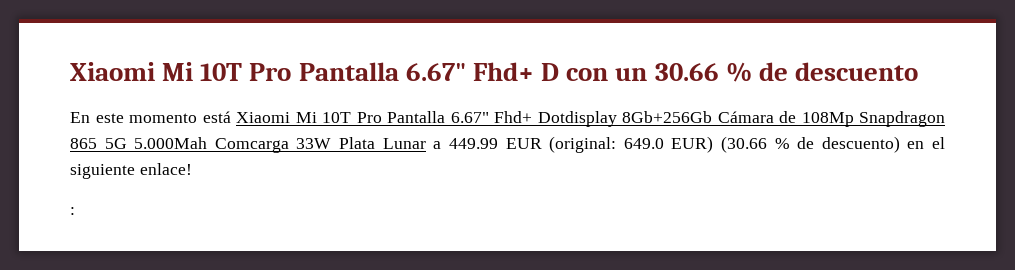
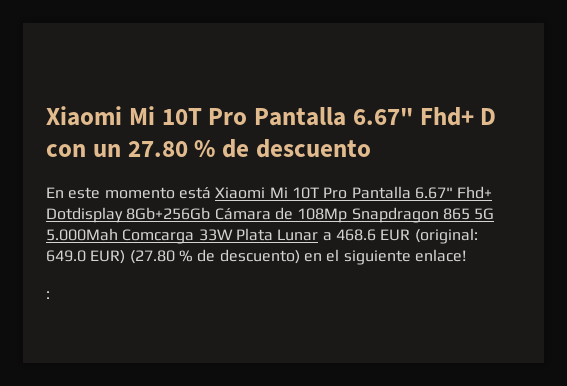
[654,63,719,81] 30.66 -> [127,141,188,157] 27.80
[448,138,498,149] 449.99 -> [335,229,376,241] 468.6
[720,136,767,153] (30.66 -> [129,250,175,264] (27.80

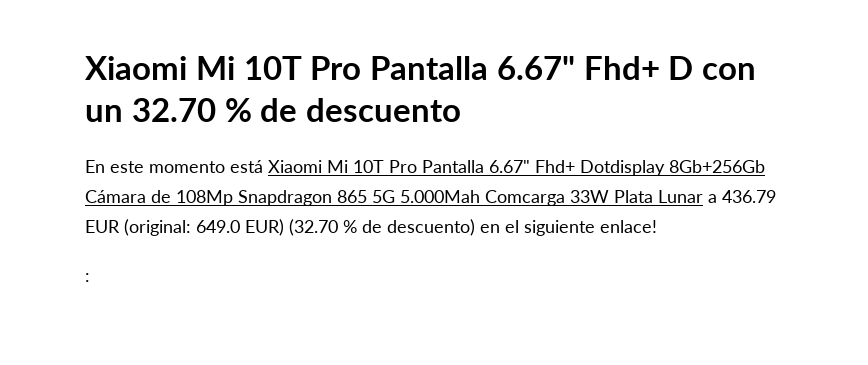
[127,141,188,157] 27.80 -> [131,98,216,122] 32.70
[335,229,376,241] 468.6 -> [722,190,776,203] 436.79
[129,250,175,264] (27.80 -> [289,219,338,236] (32.70

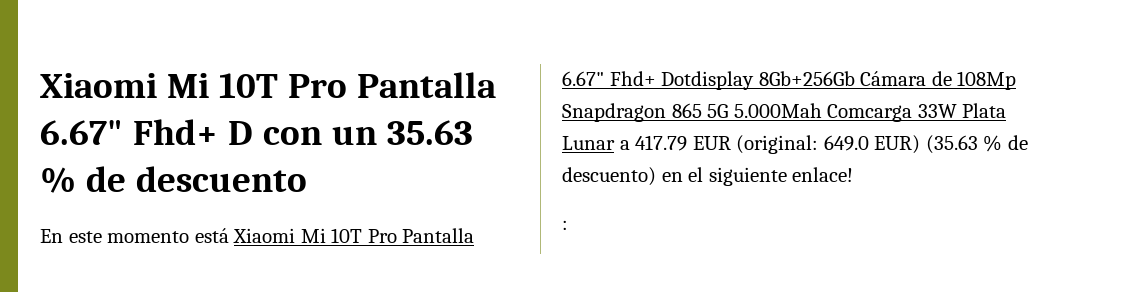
[131,98,216,122] 32.70 -> [386,120,473,145] 35.63
[722,190,776,203] 436.79 -> [635,135,688,151] 417.79
[289,219,338,236] (32.70 -> [925,135,978,154] (35.63

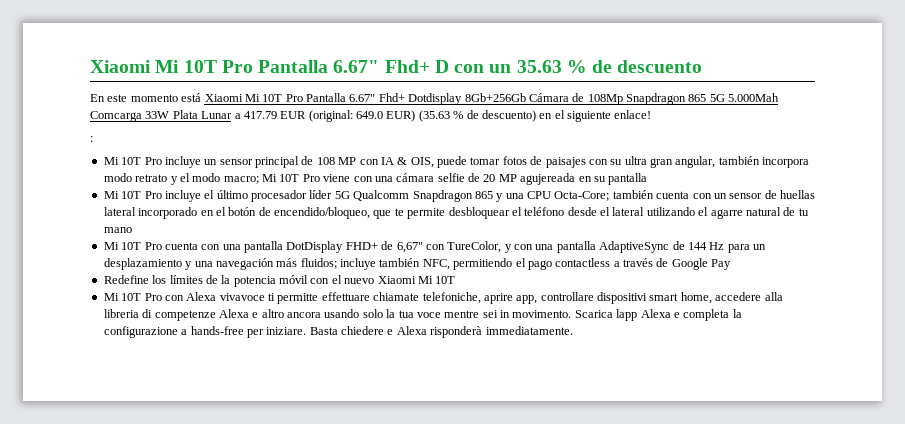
(568, 225) none -> [103,156,810,168] [103,173,648,185] [103,190,815,202] [103,207,809,219] [103,227,132,233] [103,241,766,253] [103,258,732,270] [103,275,456,287] [103,292,783,304] [103,309,742,321] [103,326,573,338] // Mi 10T Pro incluye un sensor principal de 108 MP con IA & OIS, puede tomar fotos de paisajes con su ultra gran angular, también incorpora modo retrato y el modo macro; Mi 10T Pro viene con una cámara selfie de 20 MP agujereada en su pantalla // Mi 10T Pro incluye el último procesador líder 5G Qualcomm Snapdragon 865 y una CPU Octa-Core; también cuenta con un sensor de huellas lateral incorporado en el botón de encendido/bloqueo, que te permite desbloquear el teléfono desde el lateral utilizando el agarre natural de tu mano // Mi 10T Pro cuenta con una pantalla DotDisplay FHD+ de 6,67" con TureColor, y con una pantalla AdaptiveSync de 144 Hz para un desplazamiento y una navegación más fluidos; incluye también NFC, permitiendo el pago contactless a través de Google Pay // Redefine los límites de la potencia móvil con el nuevo Xiaomi Mi 10T // Mi 10T Pro con Alexa vivavoce ti permitte effettuare chiamate telefoniche, aprire app, controllare dispositivi smart home, accedere alla libreria di competenze Alexa e altro ancora usando solo la tua voce mentre sei in movimento. Scarica lapp Alexa e completa la configurazione a hands-free per iniziare. Basta chiedere e Alexa risponderà immediatamente.

